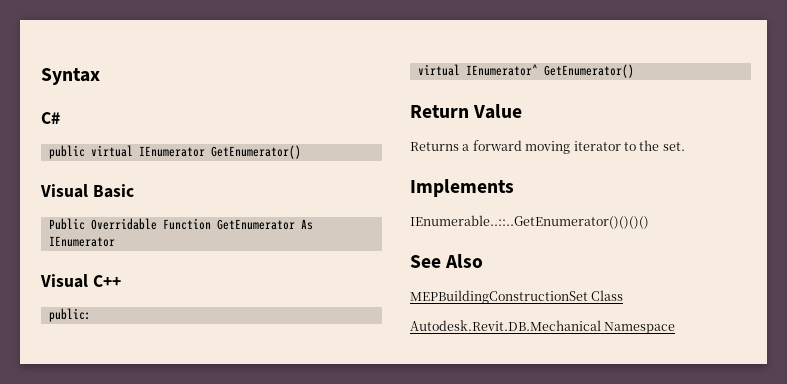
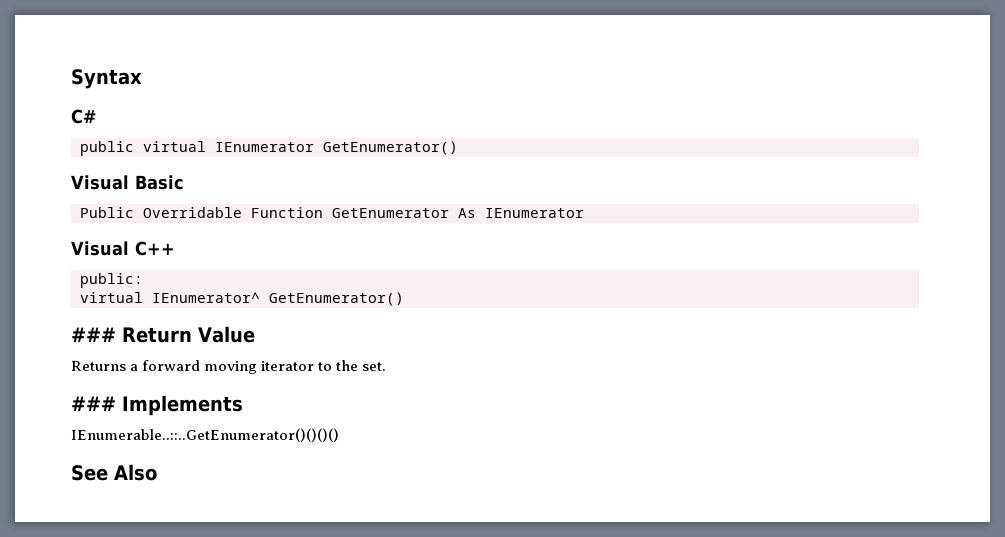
(634, 71) none -> [71,327,116,342] ###
(685, 146) none -> [71,396,116,411] ###
[410,290,624,304] [410,320,676,334] // MEPBuildingConstructionSet Class // Autodesk.Revit.DB.Mechanical Namespace -> (157, 472) none

